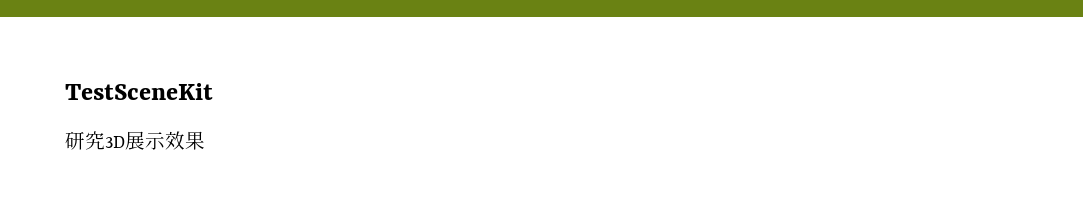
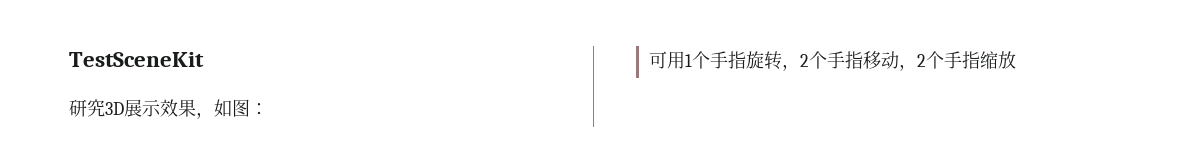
(205, 140) none -> [196,99,268,119] [648,51,1016,71] ，如图： // 可用1个手指旋转，2个手指移动，2个手指缩放

